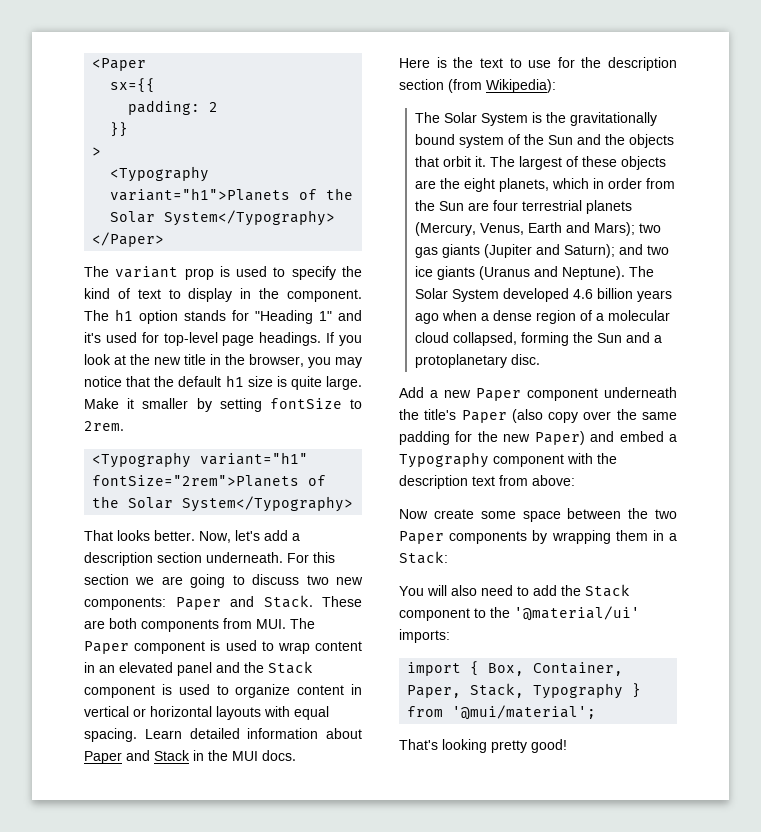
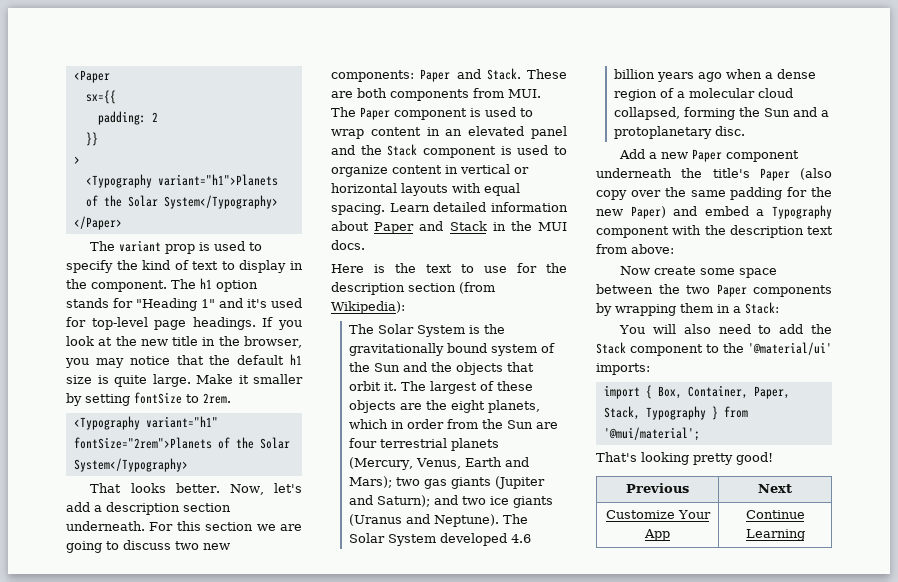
(567, 746) none -> [626,483,689,493] [758,484,792,493] [605,510,711,519] [644,529,670,541] [745,510,805,519] [745,529,805,541] // Previous | Next // Customize Your App | Continue Learning

